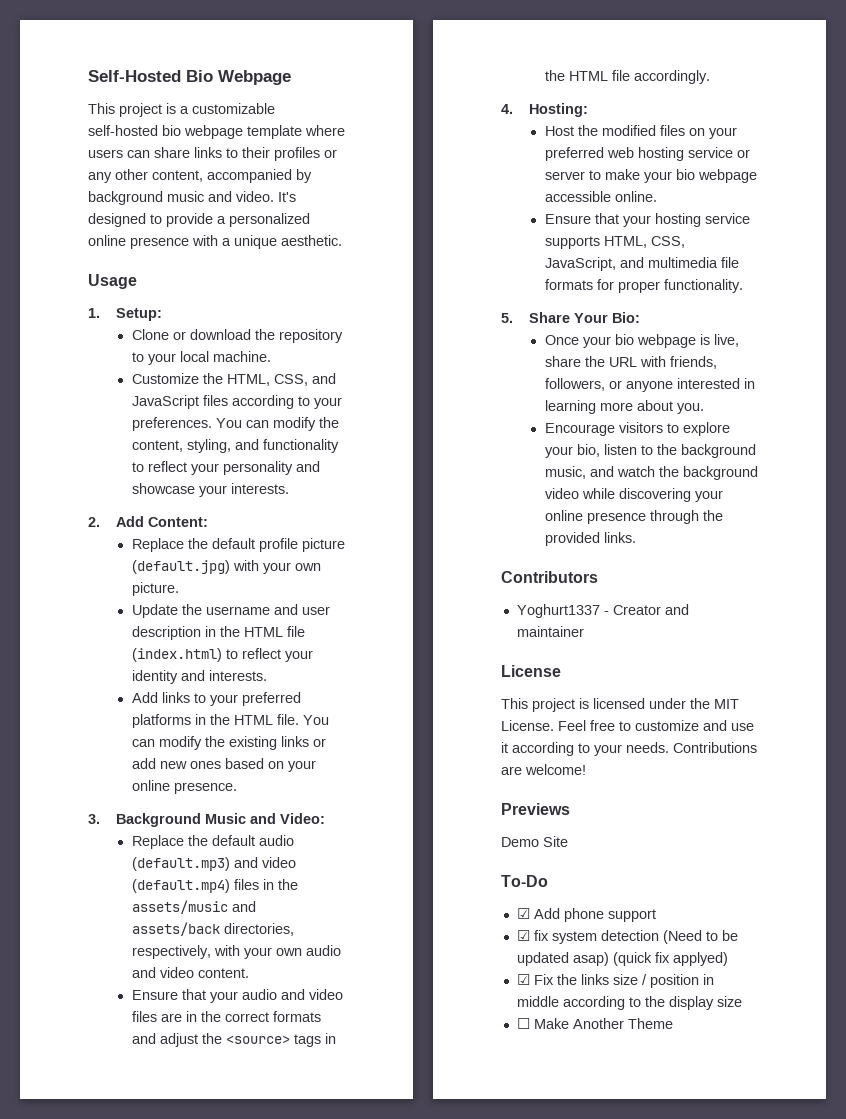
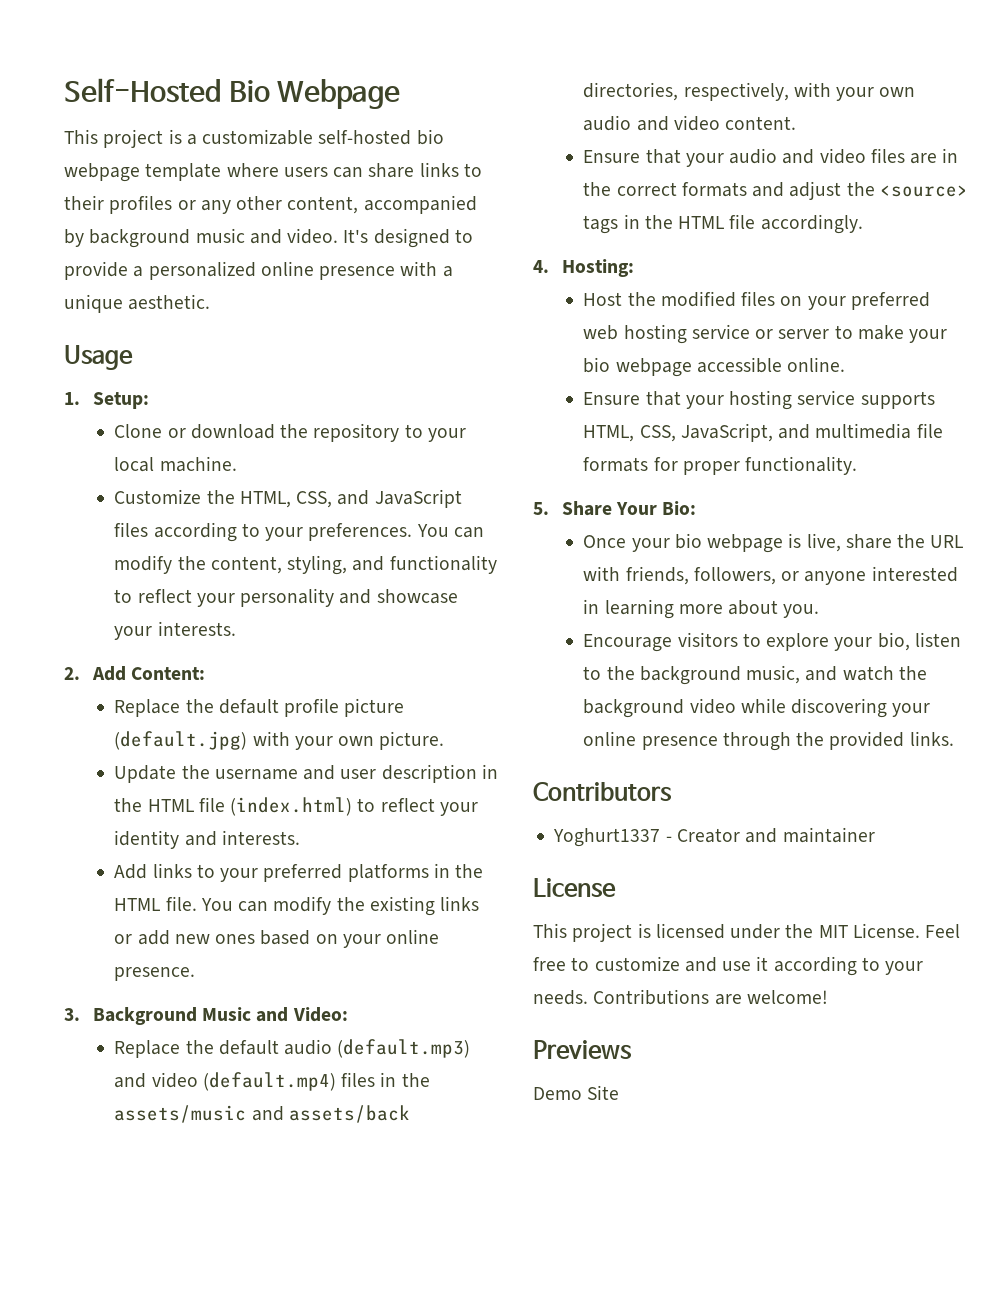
[501,875,548,887] [516,908,656,922] [516,930,738,944] [516,952,728,966] [516,974,714,988] [516,996,742,1010] [516,1018,673,1029] // To-Do // ☑ Add phone support // ☑ fix system detection (Need to be updated asap) (quick fix applyed) // ☑ Fix the links size / position in middle according to the display size // ☐ Make Another Theme -> (620, 1092) none

